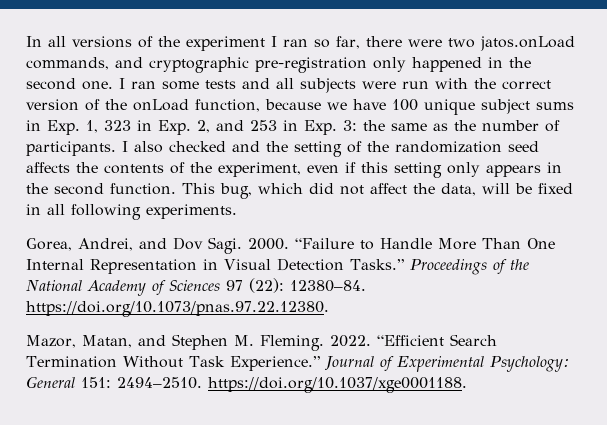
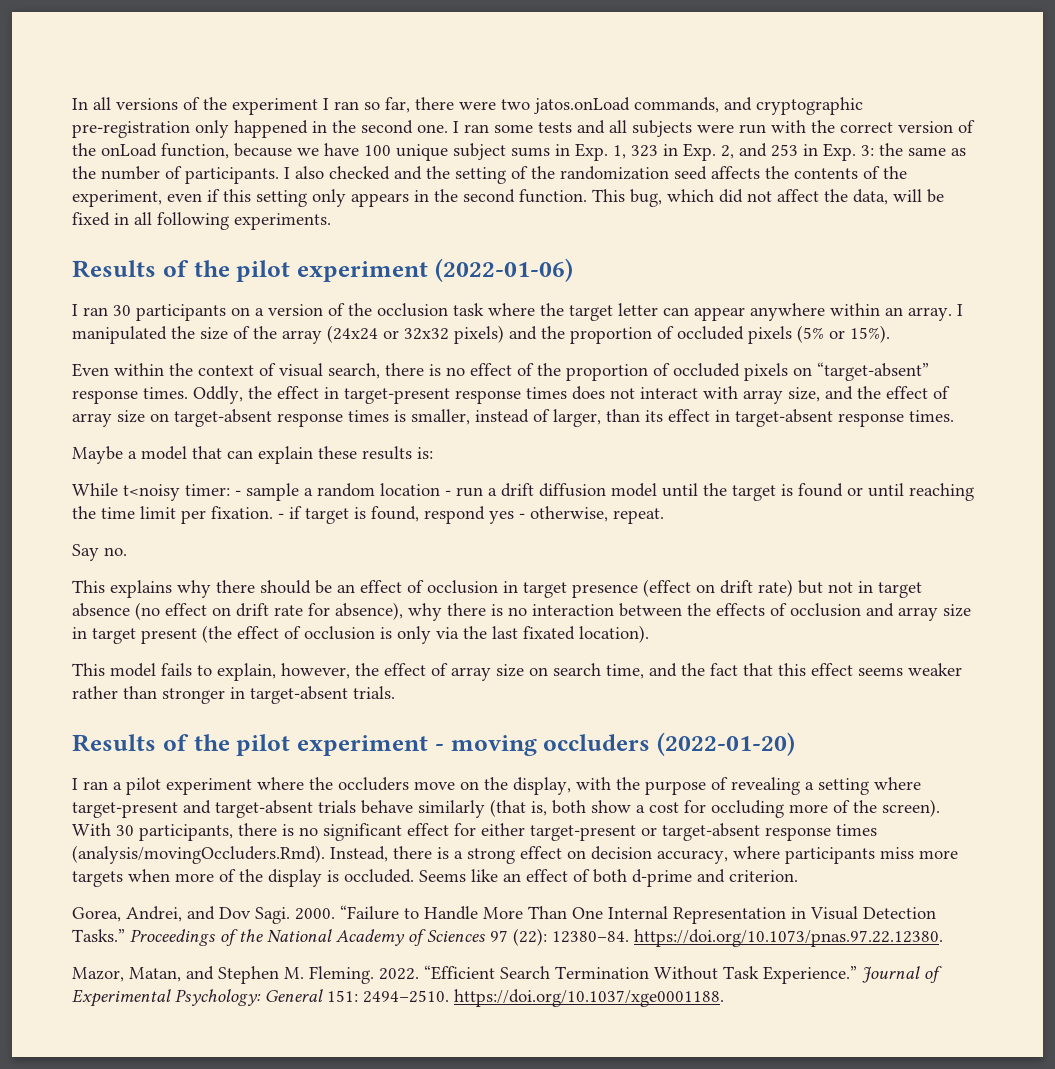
(237, 211) none -> [72,258,573,282] [72,303,963,321] [72,325,890,344] [72,362,929,381] [72,386,950,404] [72,409,954,427] [72,446,433,464] [72,483,974,501] [72,506,664,524] [72,544,127,561] [72,579,922,598] [72,602,971,621] [72,625,649,644] [72,663,962,681] [72,686,395,704] [72,732,795,756] [72,777,921,795] [72,799,940,818] [72,823,877,841] [72,845,958,864] [72,869,798,887] // Results of the pilot experiment (2022-01-06) // I ran 30 participants on a version of the occlusion task where the target letter can appear anywhere within an array. I manipulated the size of the array (24x24 or 32x32 pixels) and the proportion of occluded pixels (5% or 15%). // Even within the context of visual search, there is no effect of the proportion of occluded pixels on “target-absent” response times. Oddly, the effect in target-present response times does not interact with array size, and the effect of array size on target-absent response times is smaller, instead of larger, than its effect in target-absent response times. // Maybe a model that can explain these results is: // While t<noisy timer: - sample a random location - run a drift diffusion model until the target is found or until reaching the time limit per fixation. - if target is found, respond yes - otherwise, repeat. // Say no. // This explains why there should be an effect of occlusion in target presence (effect on drift rate) but not in target absence (no effect on drift rate for absence), why there is no interaction between the effects of occlusion and array size in target present (the effect of occlusion is only via the last fixated location). // This model fails to explain, however, the effect of array size on search time, and the fact that this effect seems weaker rather than stronger in target-absent trials. // Results of the pilot experiment - moving occluders (2022-01-20) // I ran a pilot experiment where the occluders move on the display, with the purpose of revealing a setting where target-present and target-absent trials behave similarly (that is, both show a cost for occluding more of the screen). With 30 participants, there is no significant effect for either target-present or target-absent response times (analysis/movingOccluders.Rmd). Instead, there is a strong effect on decision accuracy, where participants miss more targets when more of the display is occluded. Seems like an effect of both d-prime and criterion.

